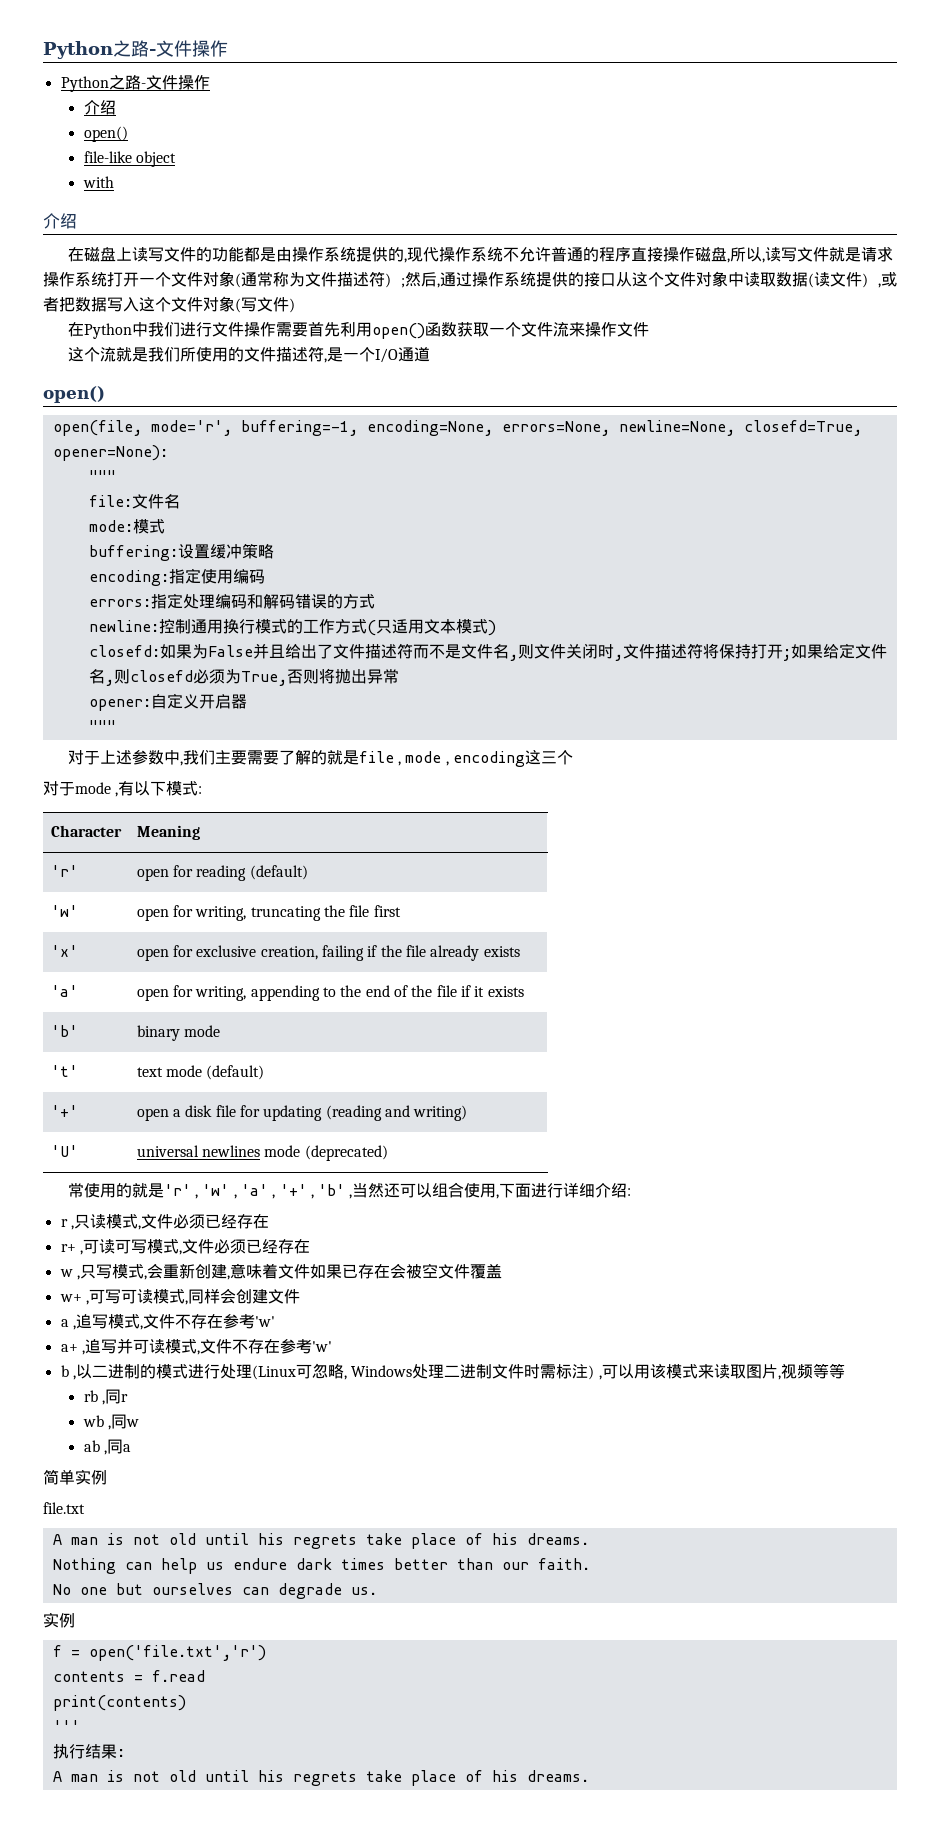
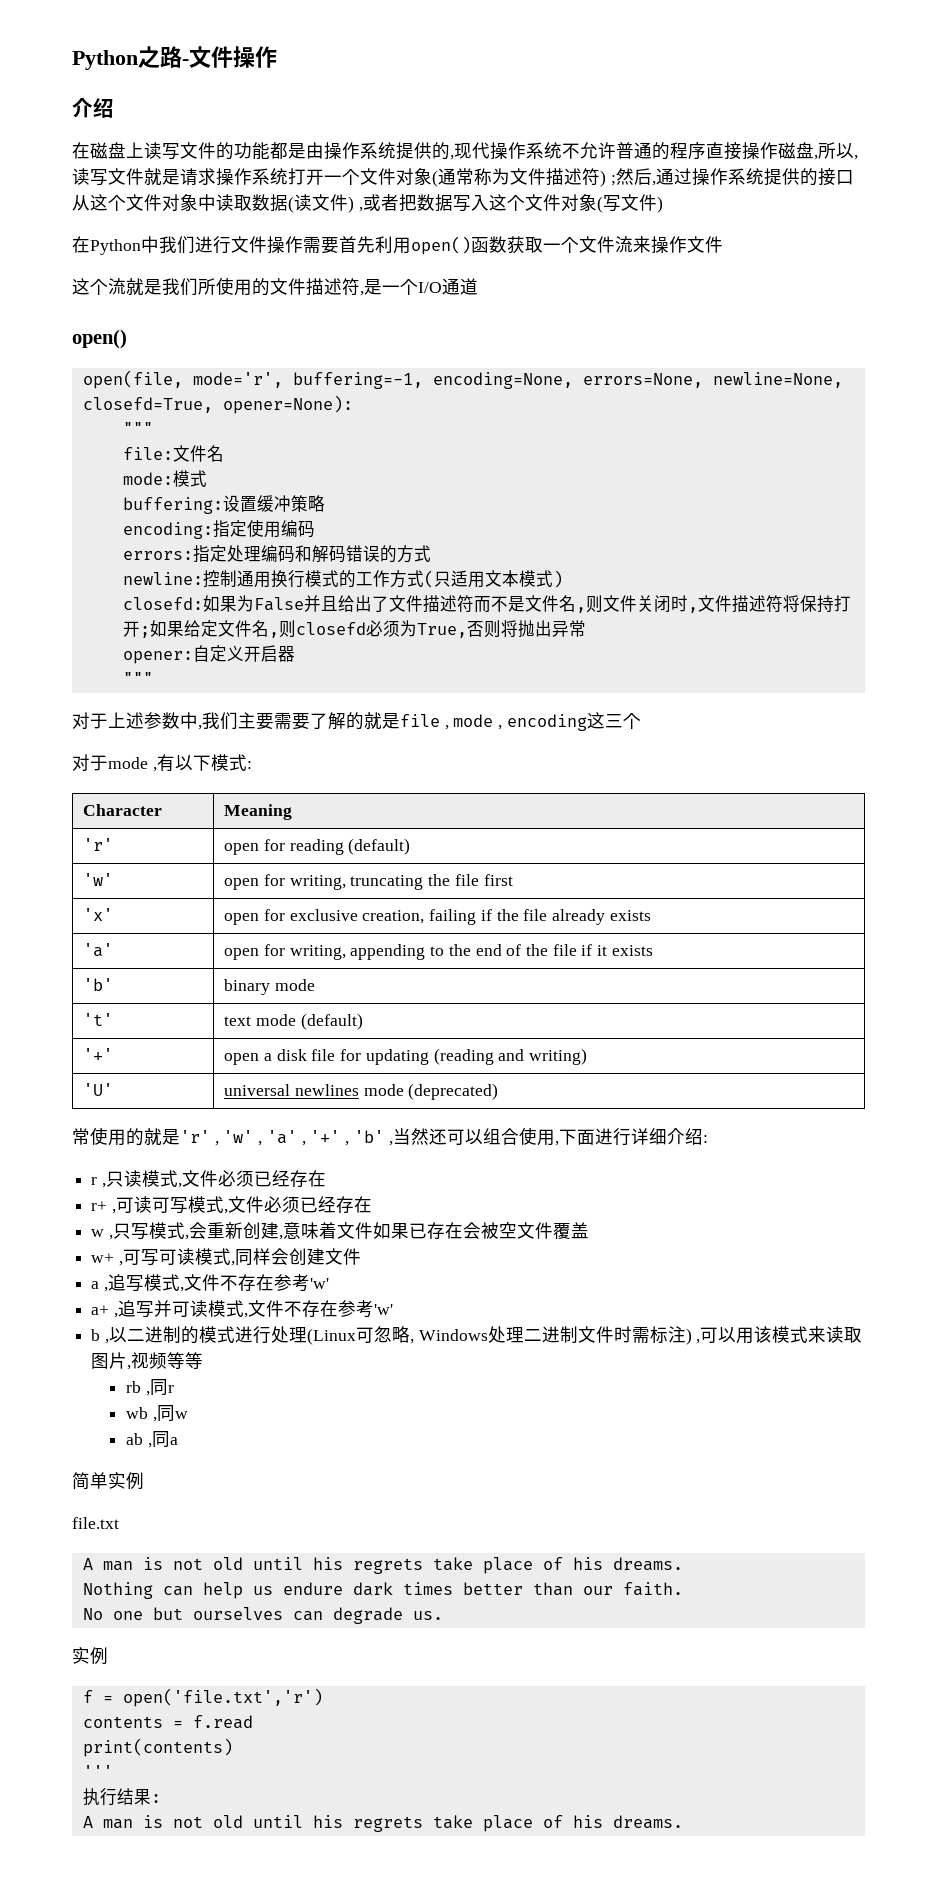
[43,40,228,59] [60,75,210,92] [83,100,116,115] [83,126,128,142] [83,151,176,167] [82,176,114,188] Python之路-文件操作 // Python之路-文件操作 // 介绍 // open() // file-like object // with -> [72,46,277,70] Python之路-文件操作

